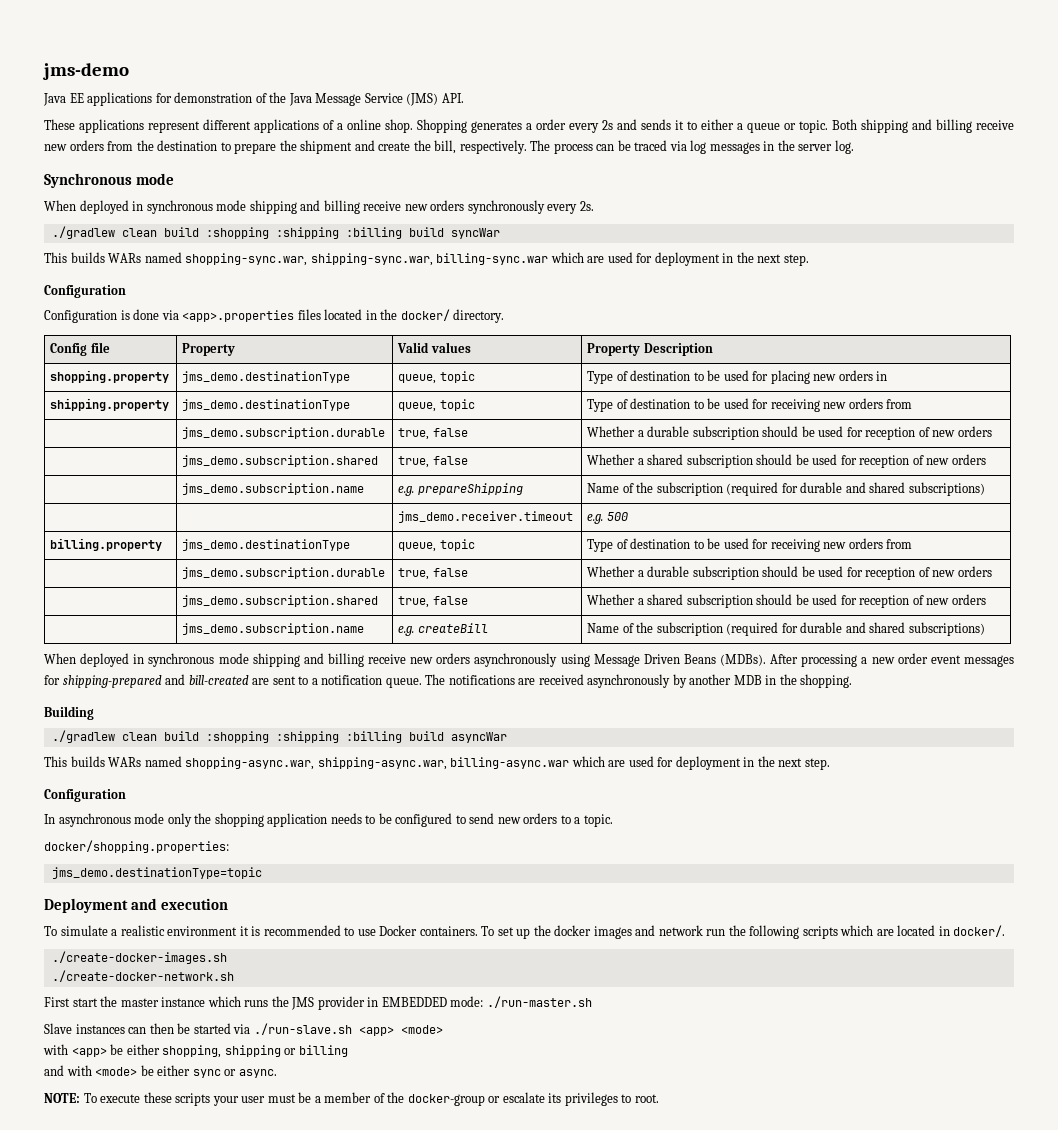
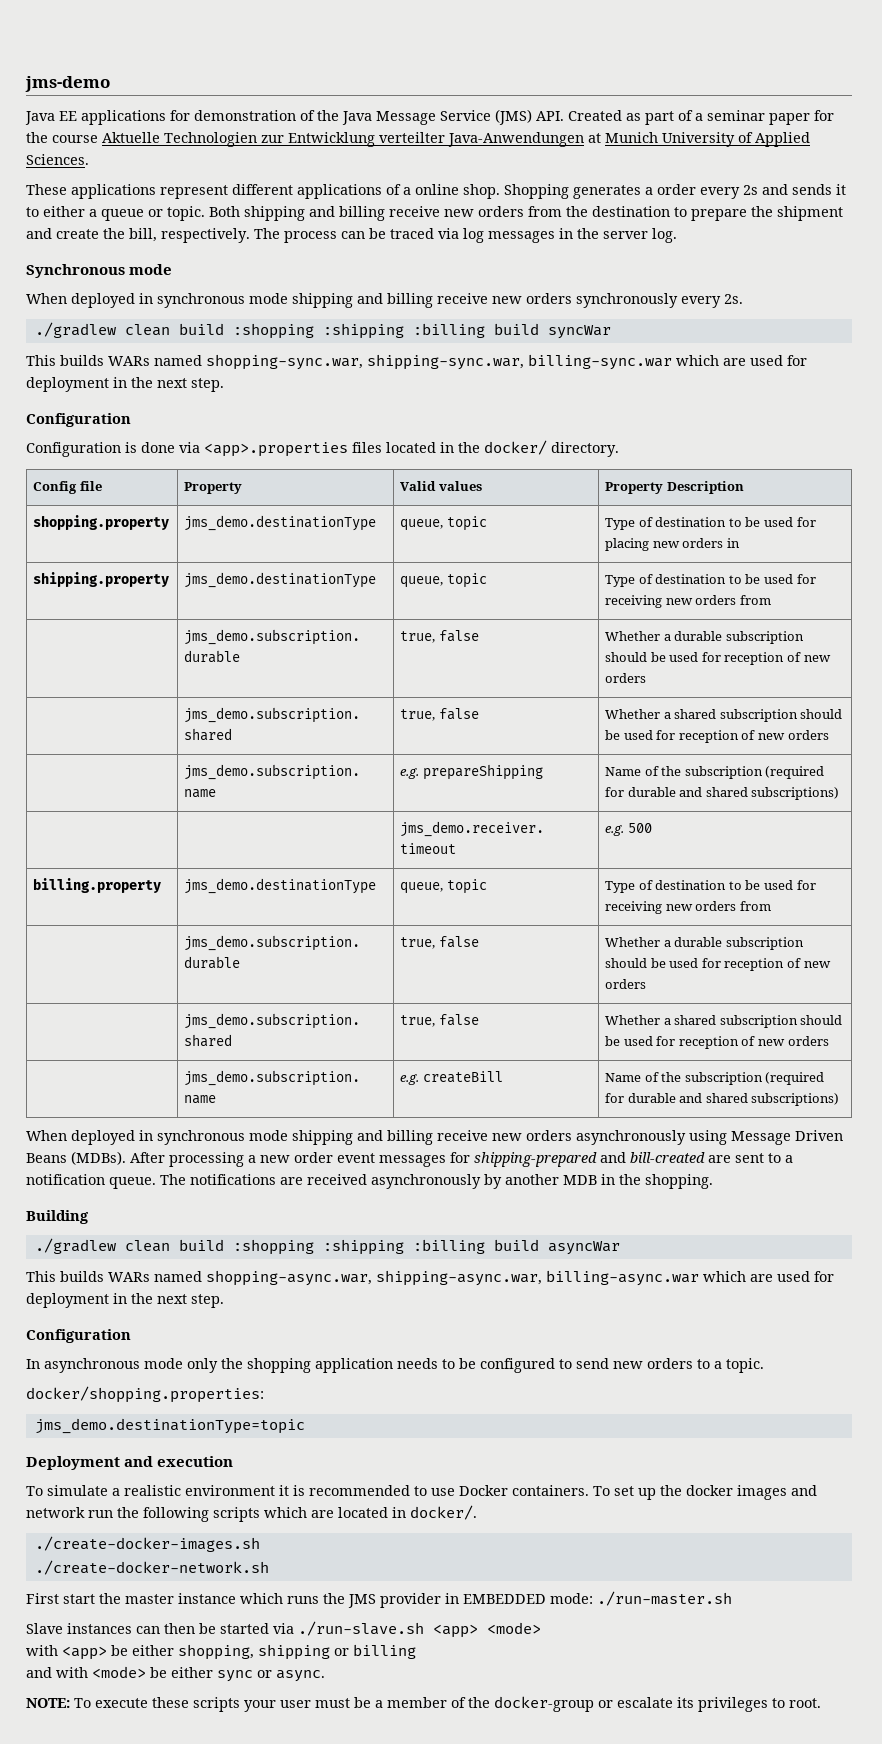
(464, 98) none -> [568,110,834,125] [26,132,810,147] [26,154,89,165] Created as part of a seminar paper for the course Aktuelle Technologien zur Entwicklung verteilter Java-Anwendungen at Munich University of Applied Sciences.

